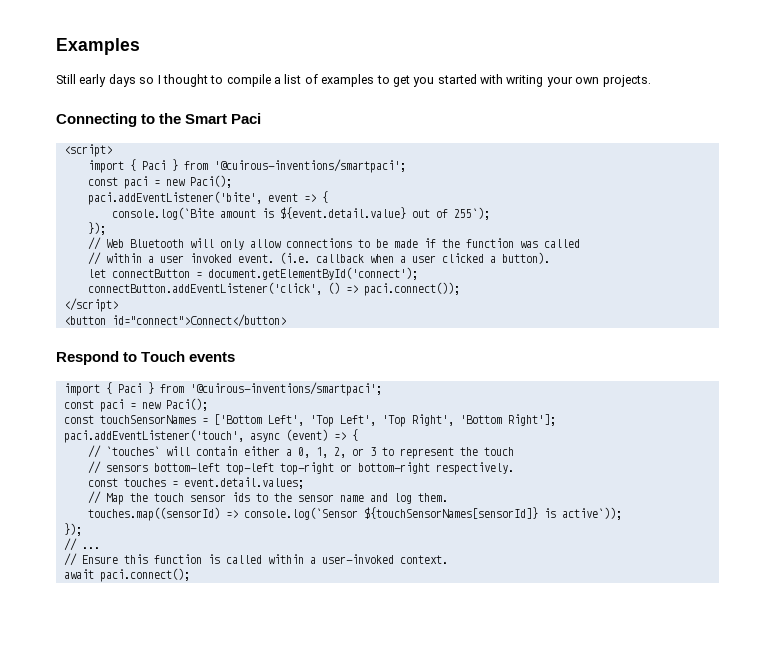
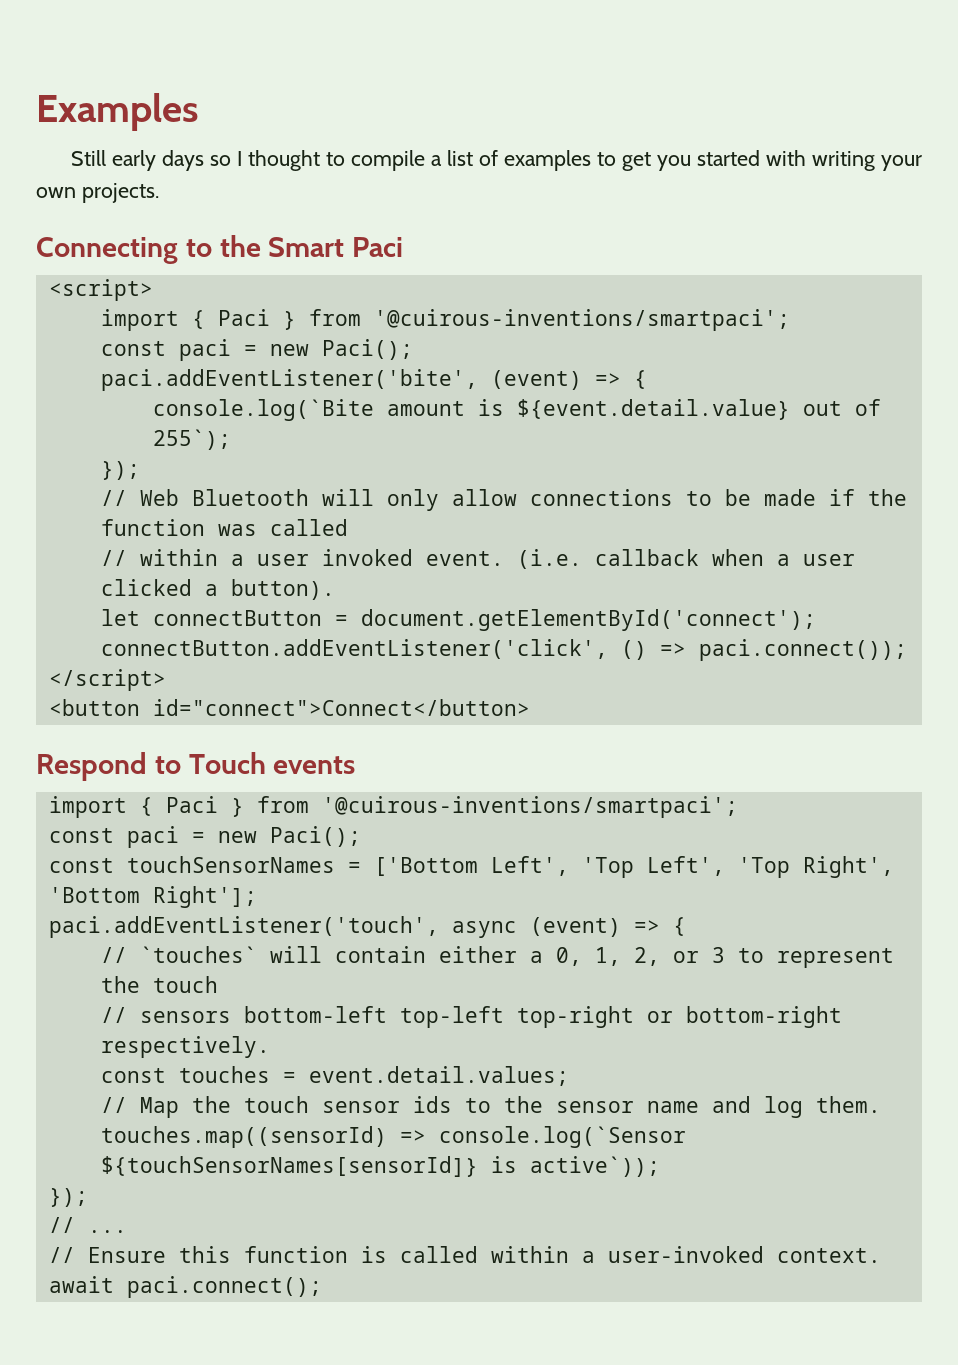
[267,193,298,202] event -> [490,370,582,390] (event)

